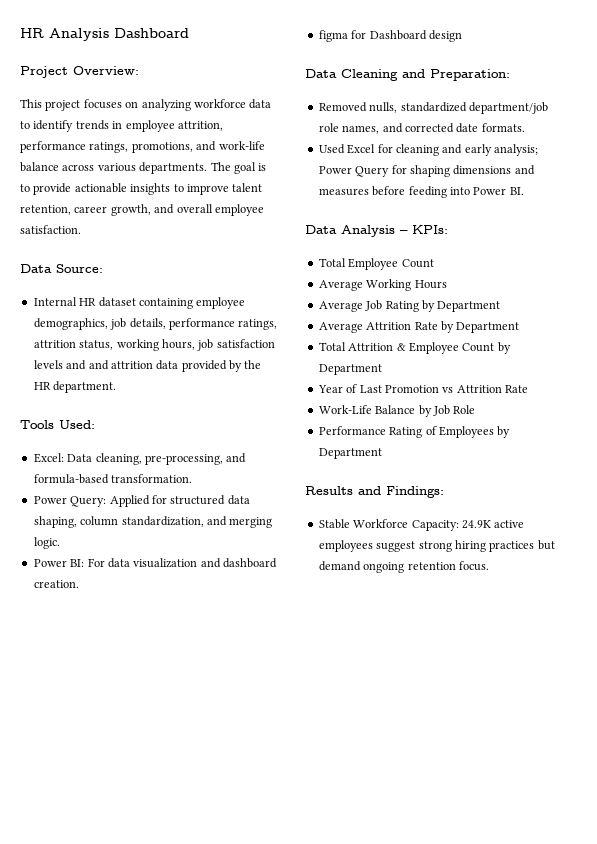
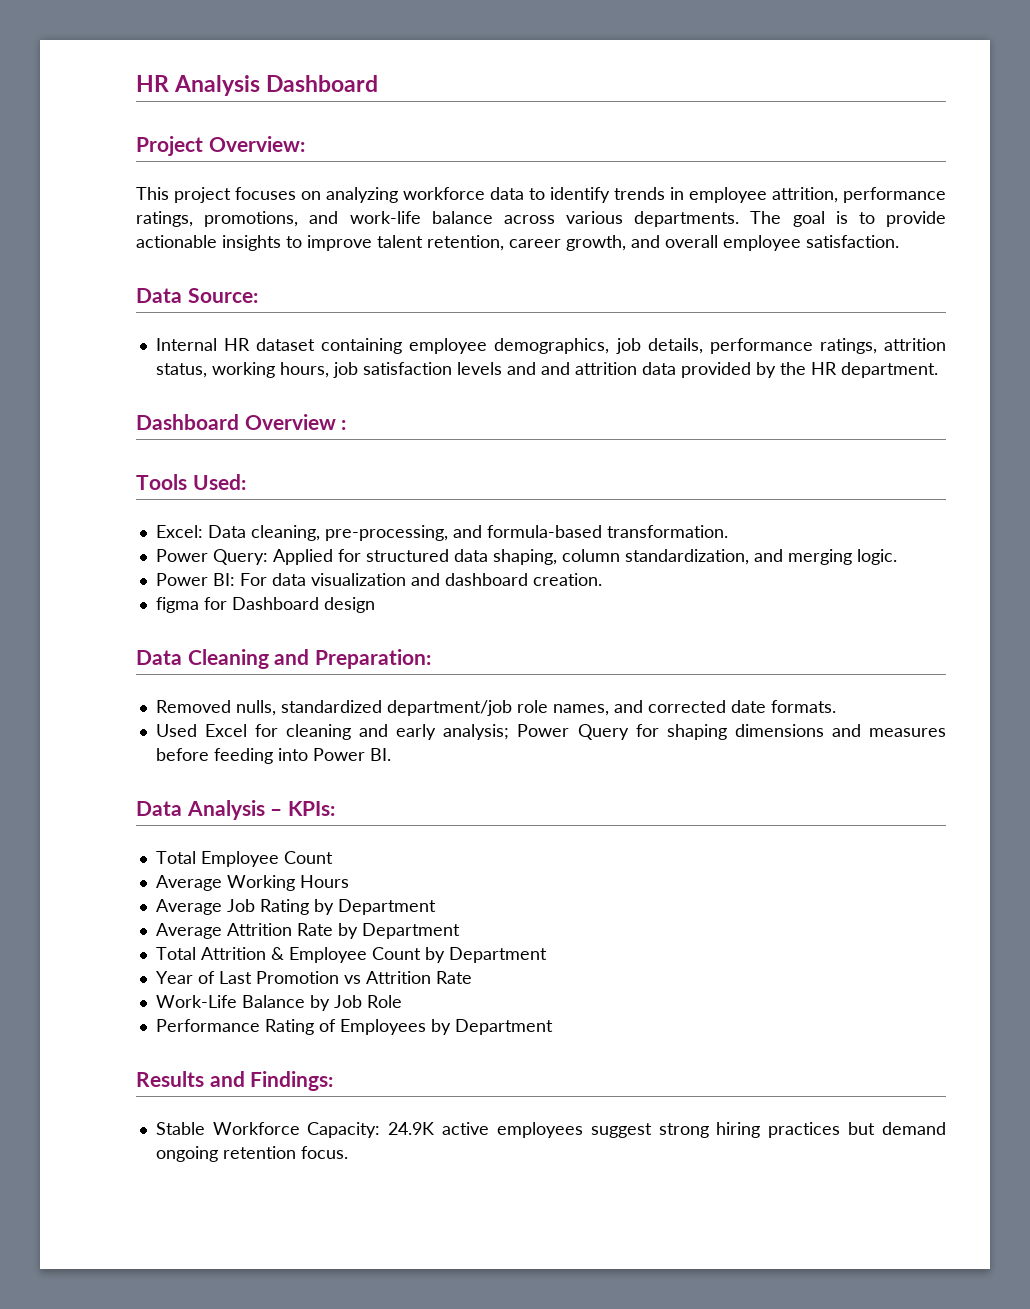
(117, 387) none -> [136,414,347,430] // Dashboard Overview :

